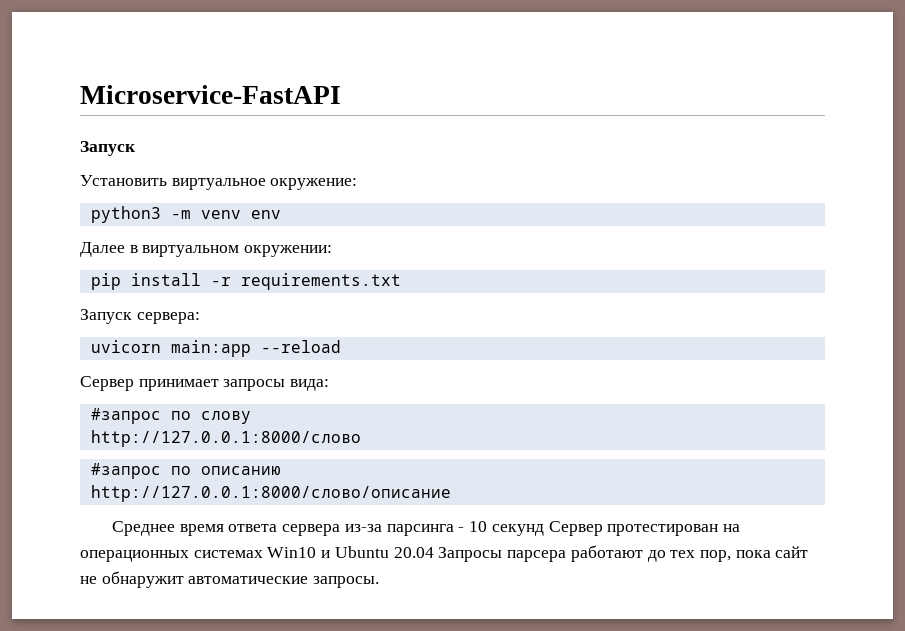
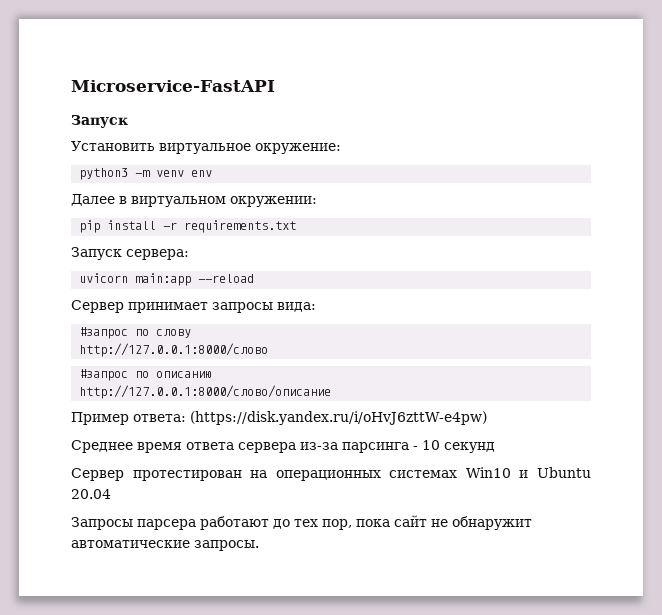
(451, 493) none -> [71,411,487,425] // Пример ответа: (https://disk.yandex.ru/i/oHvJ6zttW-e4pw)
(544, 530) none -> (495, 447) //
(434, 552) none -> (111, 494) //

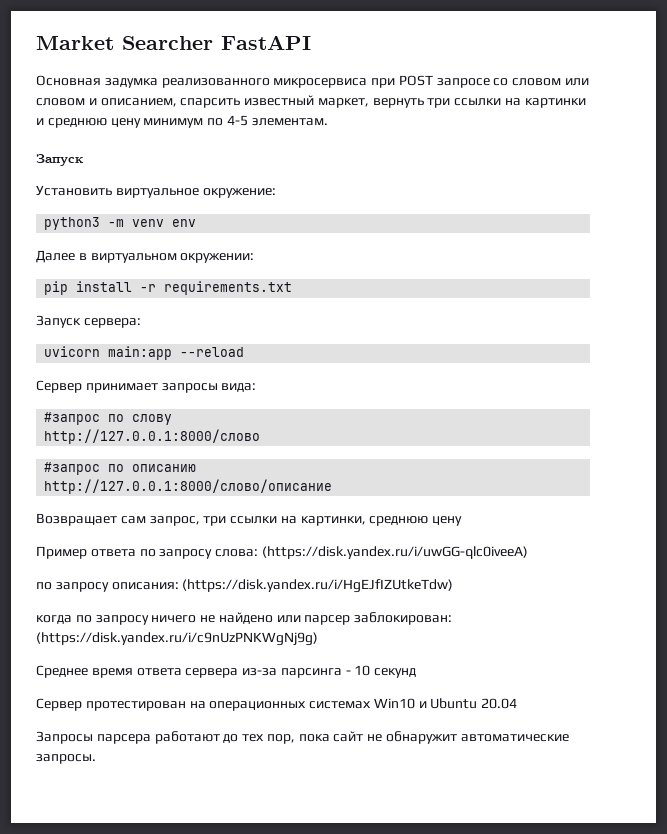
[71,80,275,92] Microservice-FastAPI -> [36,35,311,50] [36,75,590,88] [36,95,586,108] [36,115,328,128] Market Searcher FastAPI // Основная задумка реализованного микросервиса при POST запросе со словом или словом и описанием, спарсить известный маркет, вернуть три ссылки на картинки и среднюю цену минимум по 4-5 элементам.
[71,411,487,425] Пример ответа: (https://disk.yandex.ru/i/oHvJ6zttW-e4pw) -> [36,513,463,526] [36,546,528,559] [36,579,454,593] [36,612,453,625] [36,632,318,646] Возвращает сам запрос, три ссылки на картинки, среднюю цену // Пример ответа по запросу слова: (https://disk.yandex.ru/i/uwGG-qlc0iveeA) // по запросу описания: (https://disk.yandex.ru/i/HgEJfIZUtkeTdw) // когда по запросу ничего не найдено или парсер заблокирован: (https://disk.yandex.ru/i/c9nUzPNKWgNj9g)

